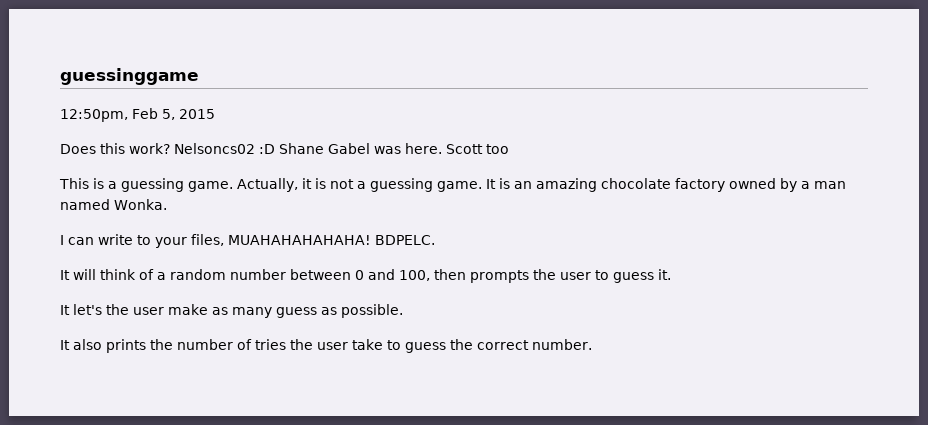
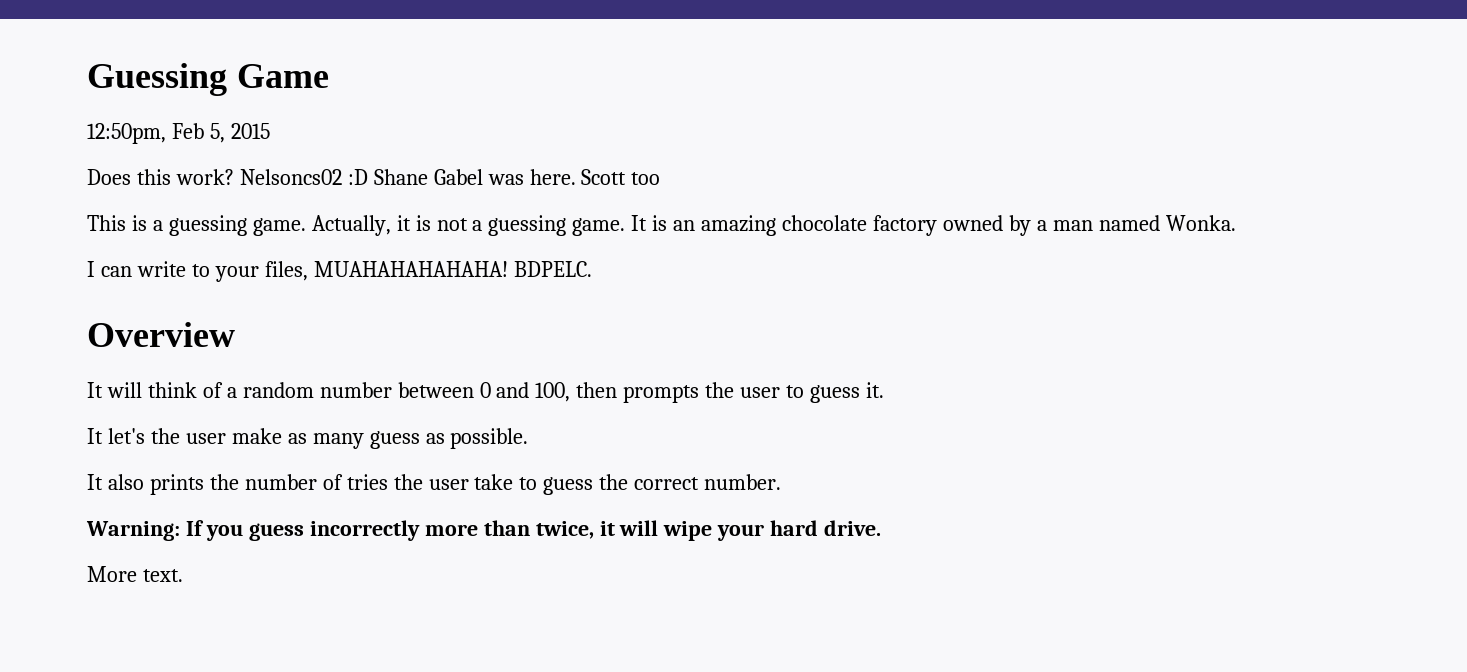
[60,68,199,85] guessinggame -> [87,63,329,96] Guessing Game
(435, 240) none -> [87,322,235,347] // Overview
(592, 344) none -> [86,520,882,541] [87,566,183,582] // Warning: If you guess incorrectly more than twice, it will wipe your hard drive. // More text.

